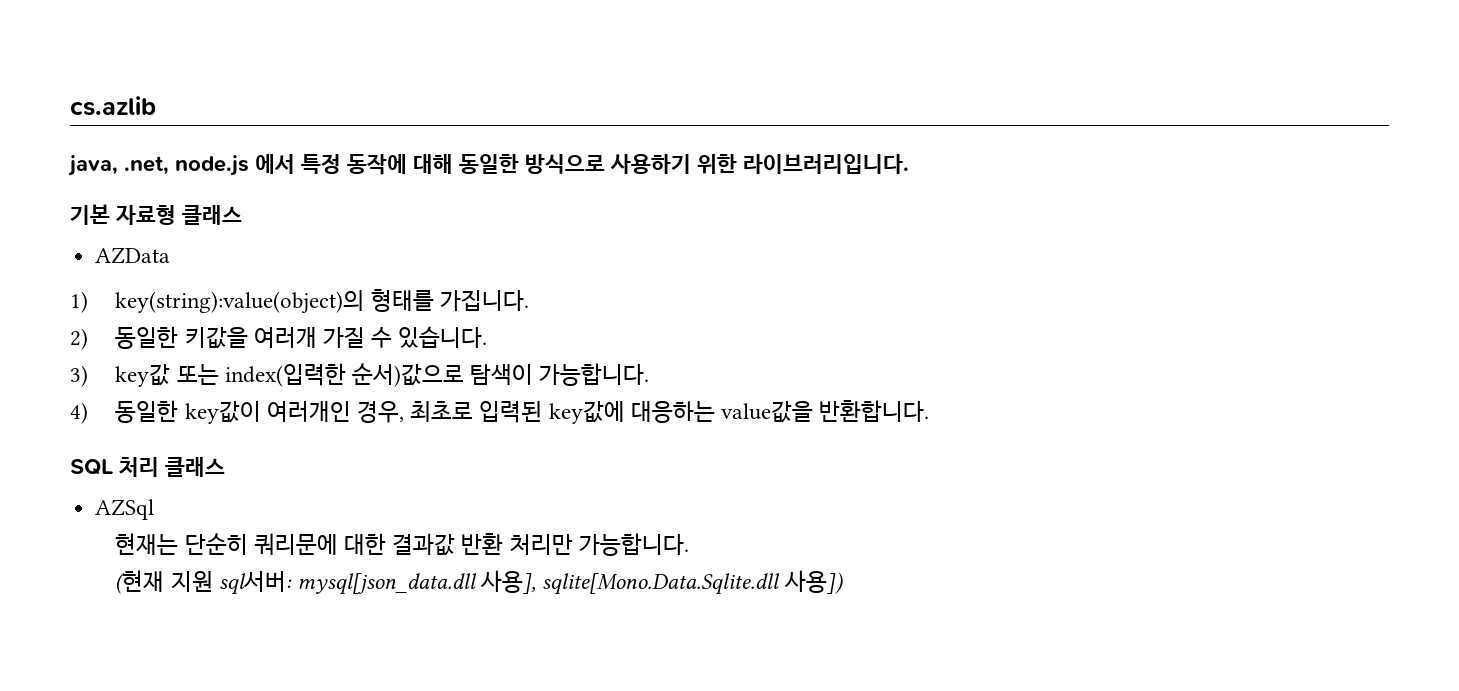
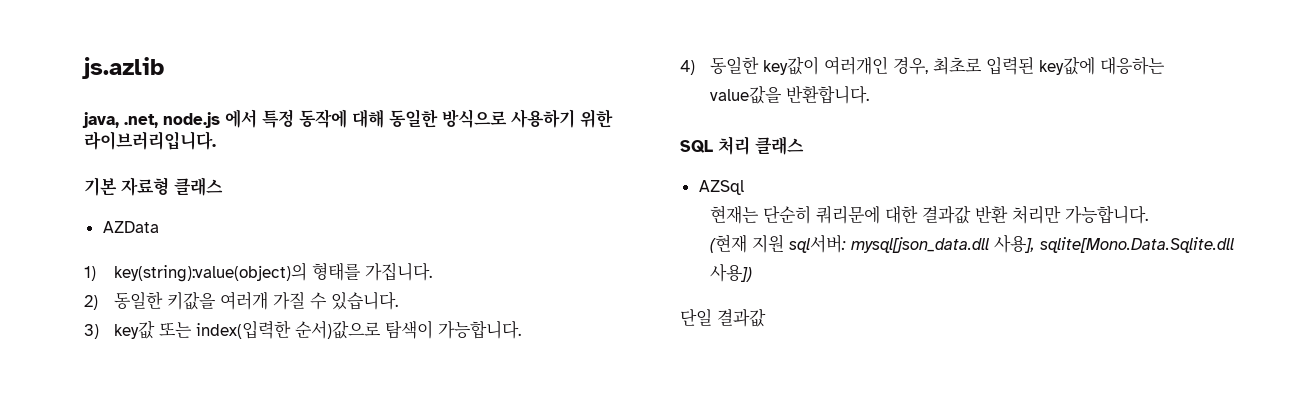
[70,96,156,116] cs.azlib -> [82,57,164,79] js.azlib
(843, 582) none -> [680,308,766,327] // 단일 결과값

